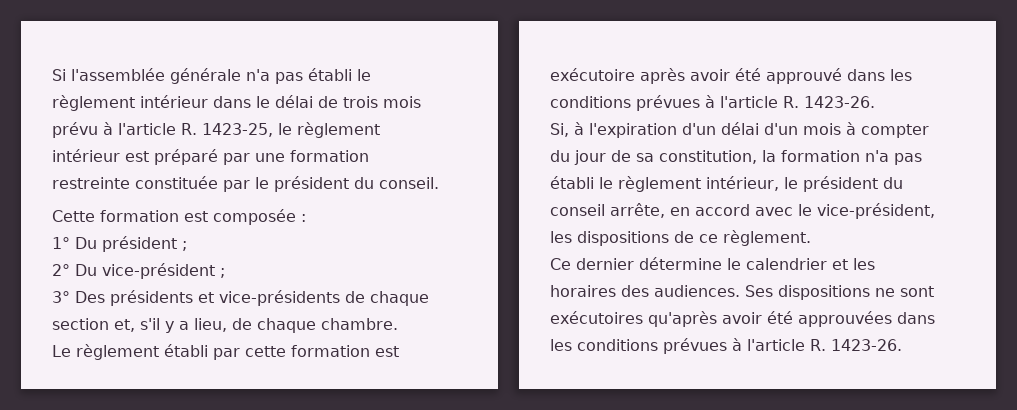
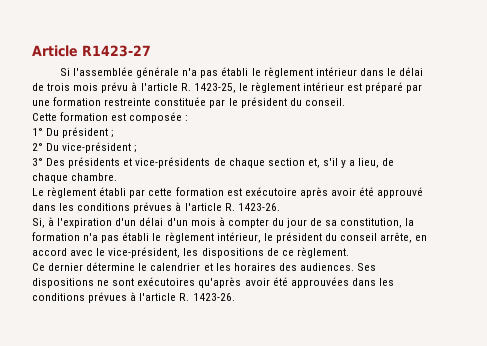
(52, 75) none -> [32,45,151,57] Article R1423-27 //

